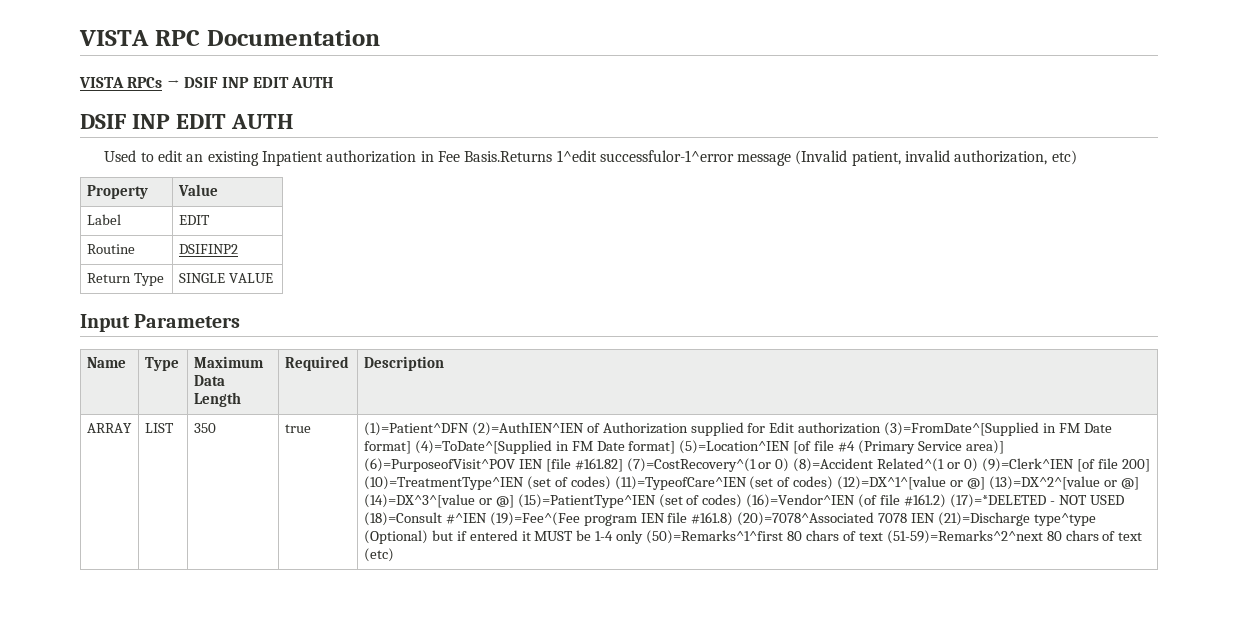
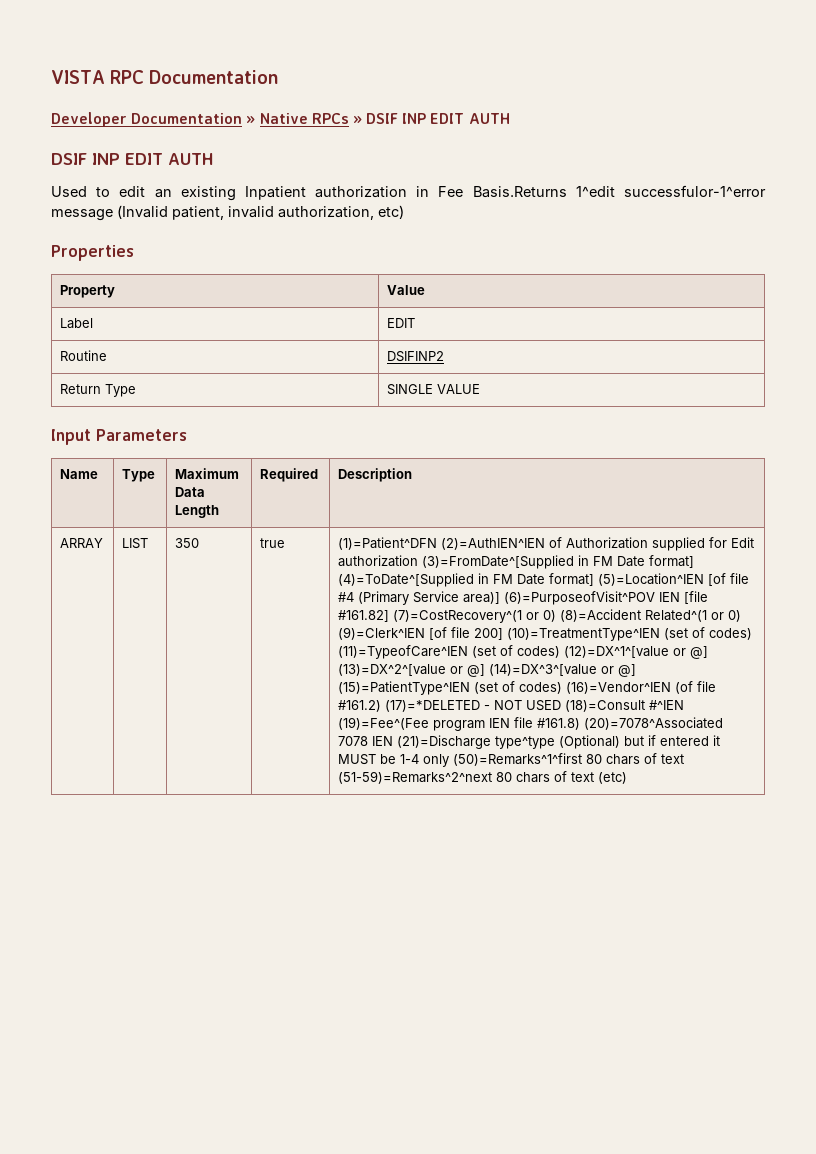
[79,77,180,88] VISTA RPCs → -> [51,112,362,127] Developer Documentation » Native RPCs »
(1077, 157) none -> [51,245,134,261] // Properties

